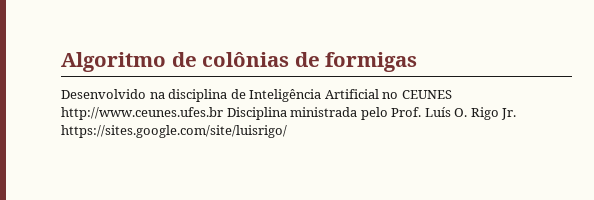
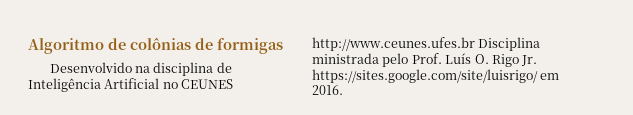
(287, 131) none -> [540,73,560,80] [312,85,343,95] em 2016.

